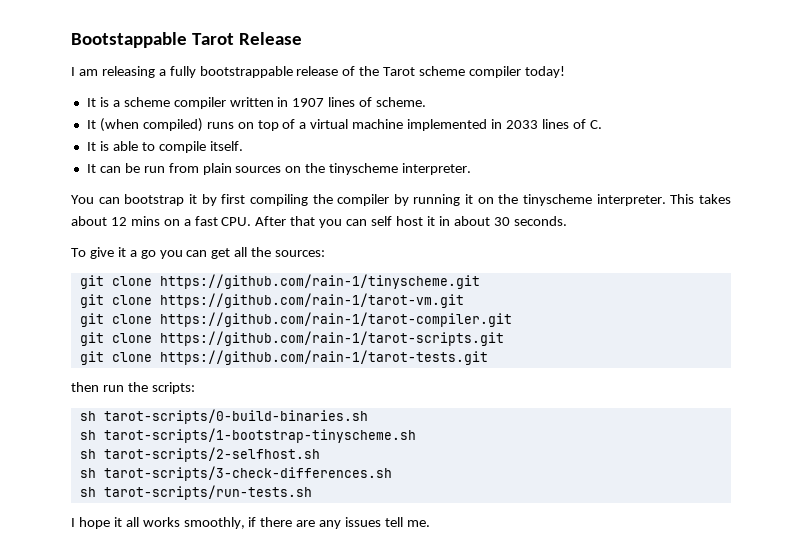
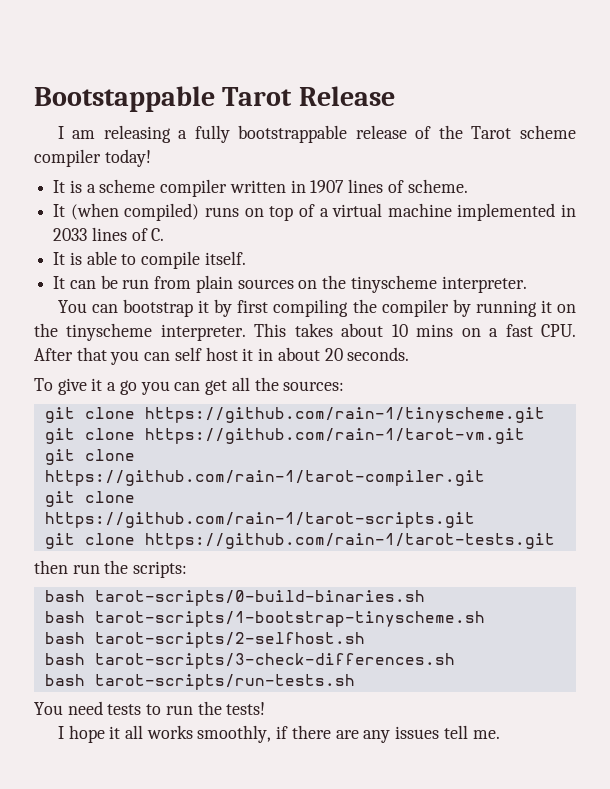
[110,217,127,226] 12 -> [391,324,408,337] 10
[493,217,510,226] 30 -> [324,348,343,361] 20
[79,411,96,421] sh -> [44,590,85,602] bash
[79,430,96,440] sh -> [44,611,85,623] bash
[79,449,96,459] sh -> [44,632,85,644] bash
[79,468,96,478] sh -> [44,653,85,665] bash
[79,487,96,497] sh -> [44,674,85,686] bash
(312, 492) none -> [34,701,266,715] // You need tests to run the tests!

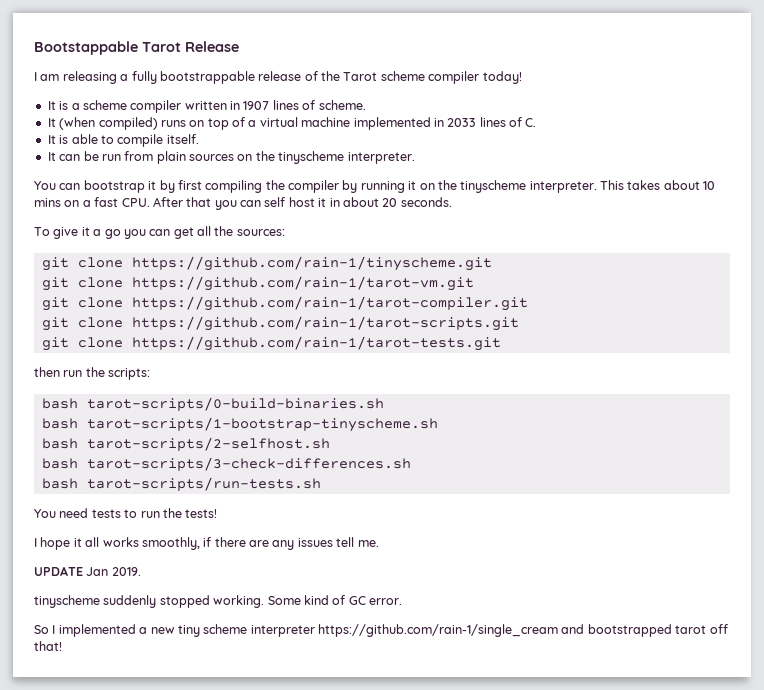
(500, 734) none -> [34,566,141,576] [34,595,402,608] [34,624,728,637] [34,641,62,651] // UPDATE Jan 2019. // tinyscheme suddenly stopped working. Some kind of GC error. // So I implemented a new tiny scheme interpreter https://github.com/rain-1/single_cream and bootstrapped tarot off that!

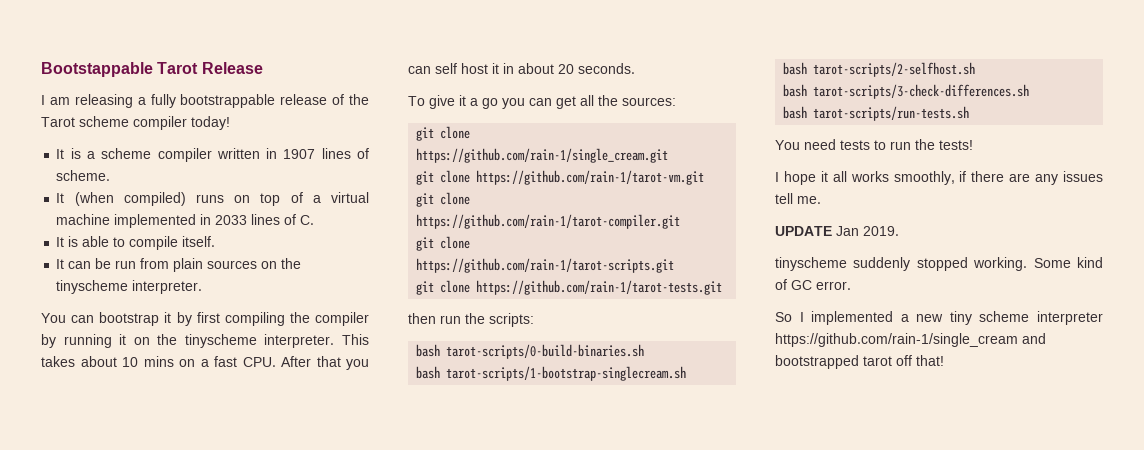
[131,256,492,271] https://github.com/rain-1/tinyscheme.git -> [416,148,669,163] https://github.com/rain-1/single_cream.git
[86,417,438,432] tarot-scripts/1-bootstrap-tinyscheme.sh -> [446,366,687,381] tarot-scripts/1-bootstrap-singlecream.sh

